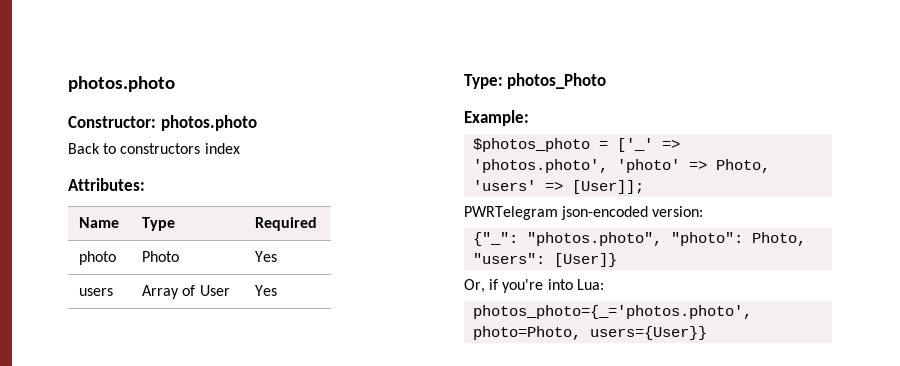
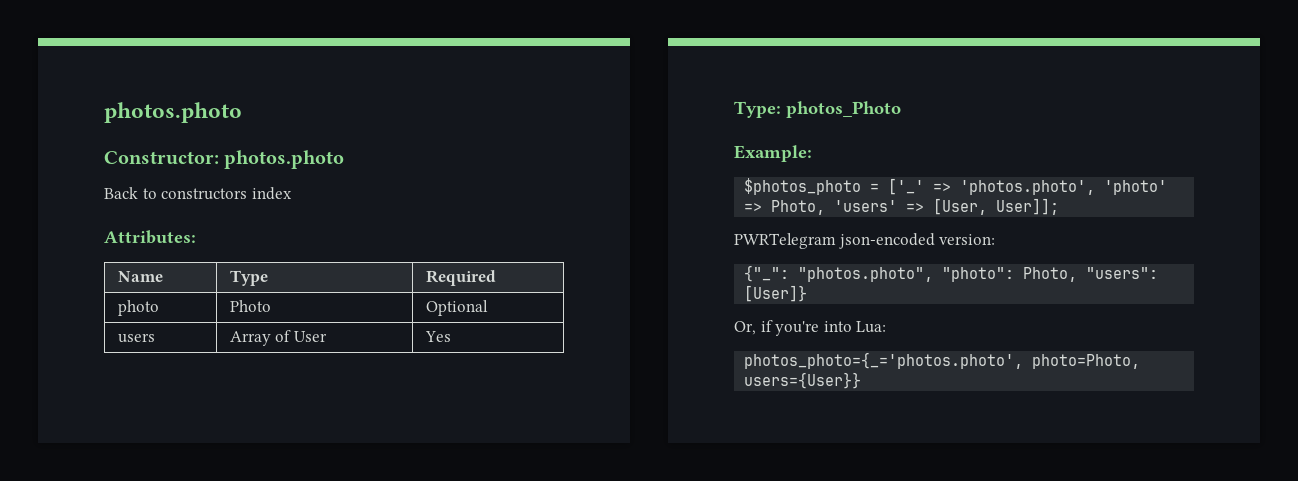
[255,251,278,262] Yes -> [425,300,488,316] Optional
[572,180,645,194] [User]]; -> [933,198,1060,215] [User, User]];

